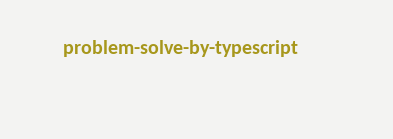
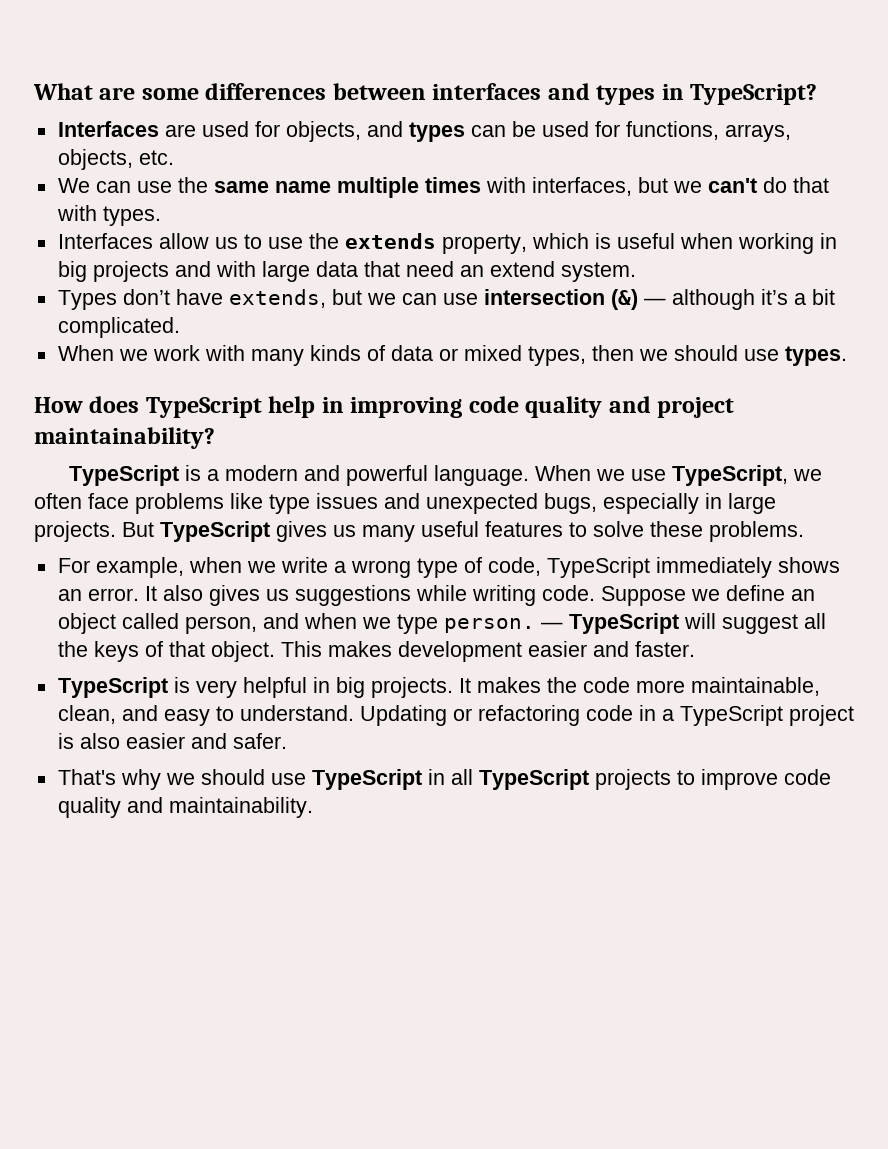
[63,40,298,57] problem-solve-by-typescript -> [33,83,818,105] [57,121,791,142] [57,149,174,170] [57,177,829,198] [56,205,161,226] [57,233,837,254] [57,261,636,282] [57,289,835,310] [57,317,180,338] [57,345,847,366] [34,396,735,418] [34,427,215,449] [69,465,823,486] [34,493,776,514] [34,521,804,542] [57,557,840,578] [57,585,815,606] [57,613,826,634] [57,641,695,662] [57,677,820,698] [57,705,854,726] [57,733,287,749] [57,769,831,790] [57,797,313,818] What are some differences between interfaces and types in TypeScript? // Interfaces are used for objects, and types can be used for functions, arrays, objects, etc. // We can use the same name multiple times with interfaces, but we can't do that with types. // Interfaces allow us to use the extends property, which is useful when working in big projects and with large data that need an extend system. // Types don’t have extends, but we can use intersection (&) — although it’s a bit complicated. // When we work with many kinds of data or mixed types, then we should use types. // How does TypeScript help in improving code quality and project maintainability? // TypeScript is a modern and powerful language. When we use TypeScript, we often face problems like type issues and unexpected bugs, especially in large projects. But TypeScript gives us many useful features to solve these problems. // For example, when we write a wrong type of code, TypeScript immediately shows an error. It also gives us suggestions while writing code. Suppose we define an object called person, and when we type person. — TypeScript will suggest all the keys of that object. This makes development easier and faster. // TypeScript is very helpful in big projects. It makes the code more maintainable, clean, and easy to understand. Updating or refactoring code in a TypeScript project is also easier and safer. // That's why we should use TypeScript in all TypeScript projects to improve code quality and maintainability.

